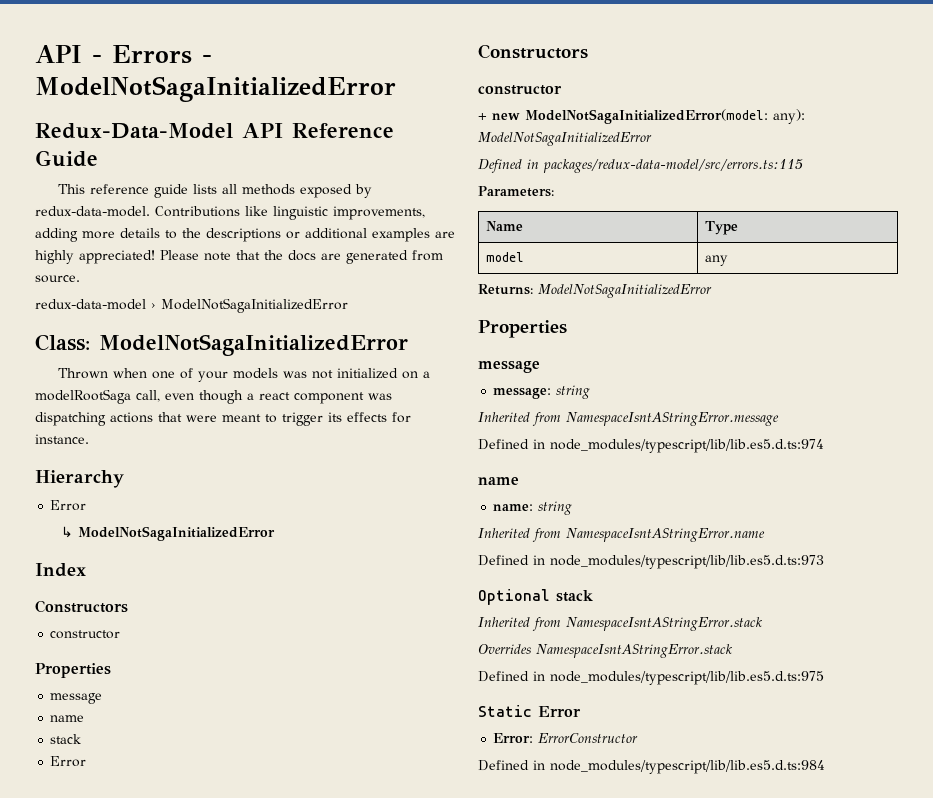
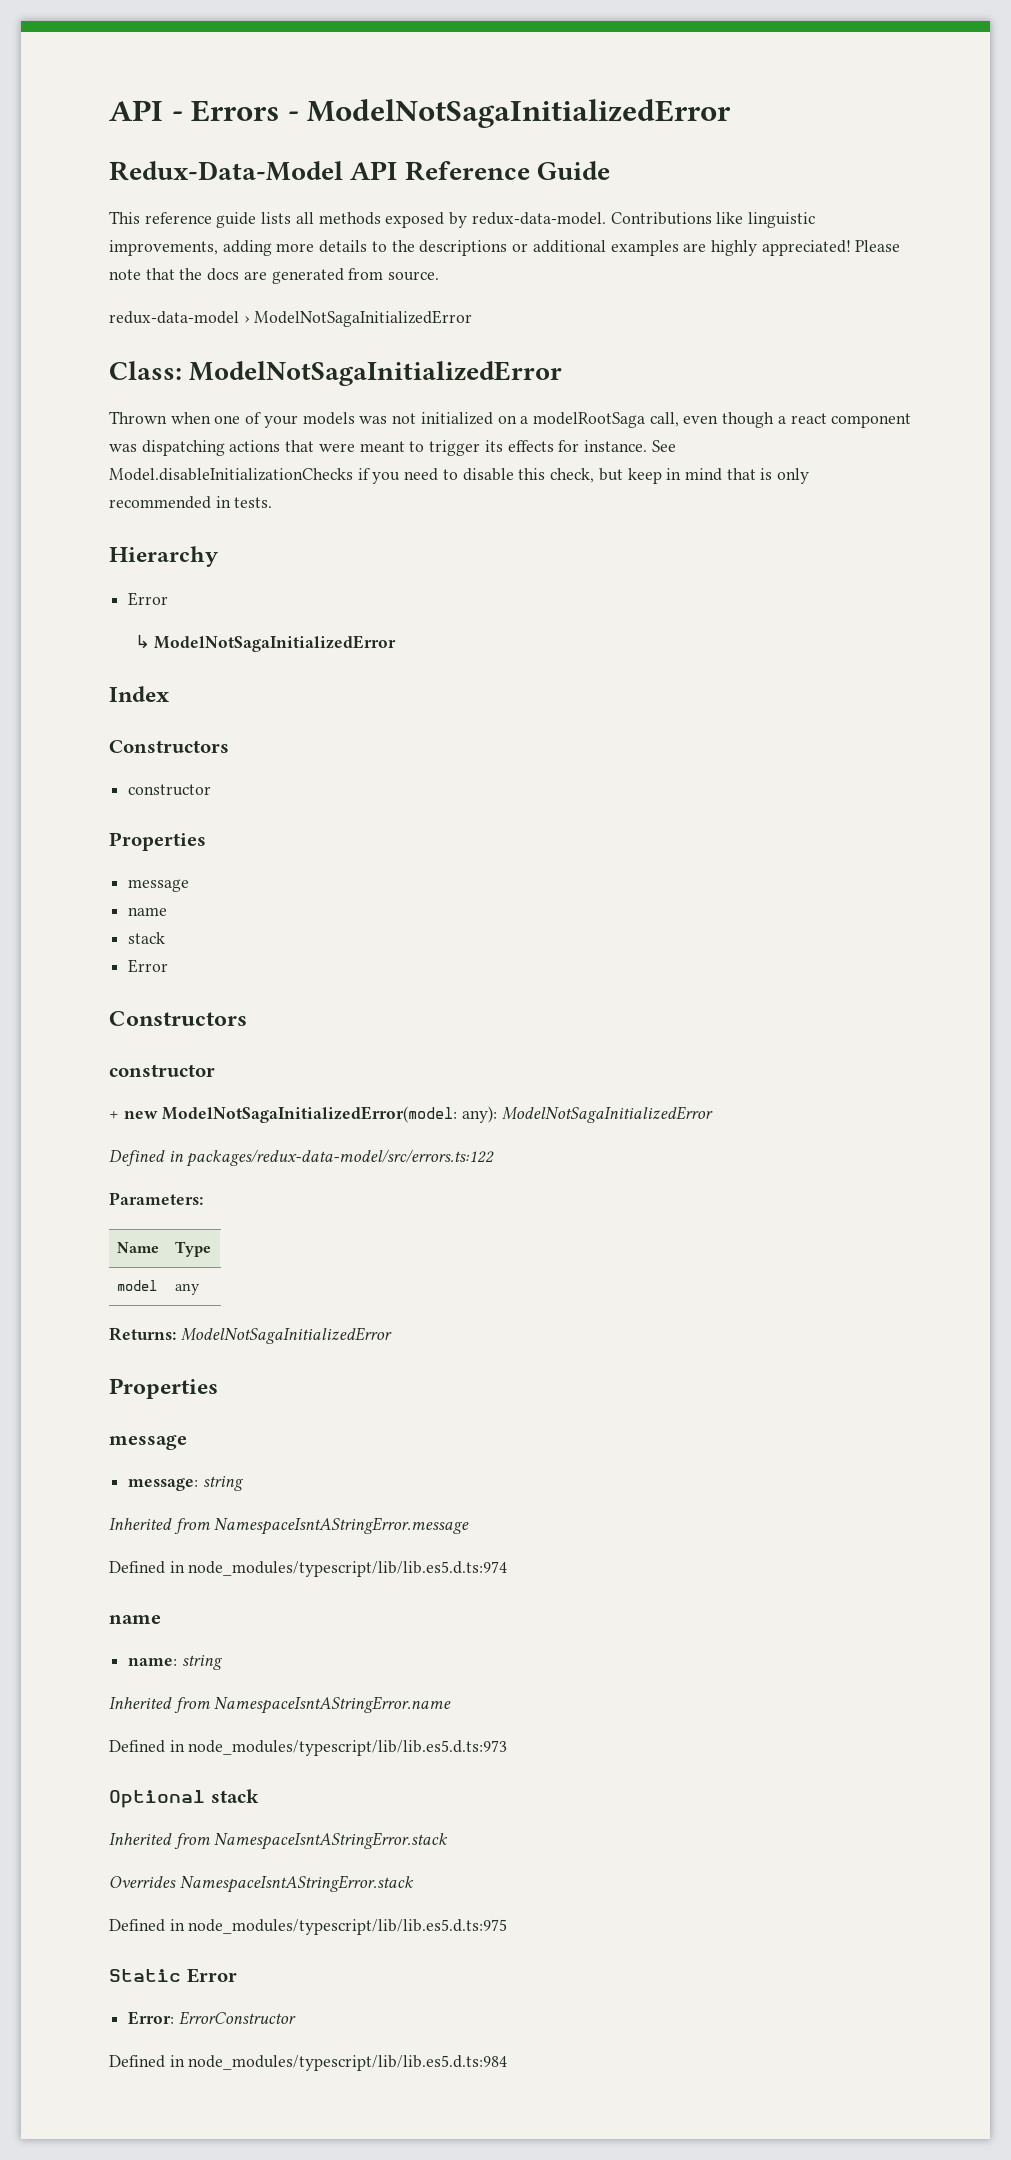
(89, 439) none -> [651,440,676,452] [109,468,810,484] [109,496,273,509] See Model.disableInitializationChecks if you need to disable this check, but keep in mind that is only recommended in tests.
[543,159,803,173] packages/redux-data-model/src/errors.ts:115 -> [186,1149,495,1167] packages/redux-data-model/src/errors.ts:122

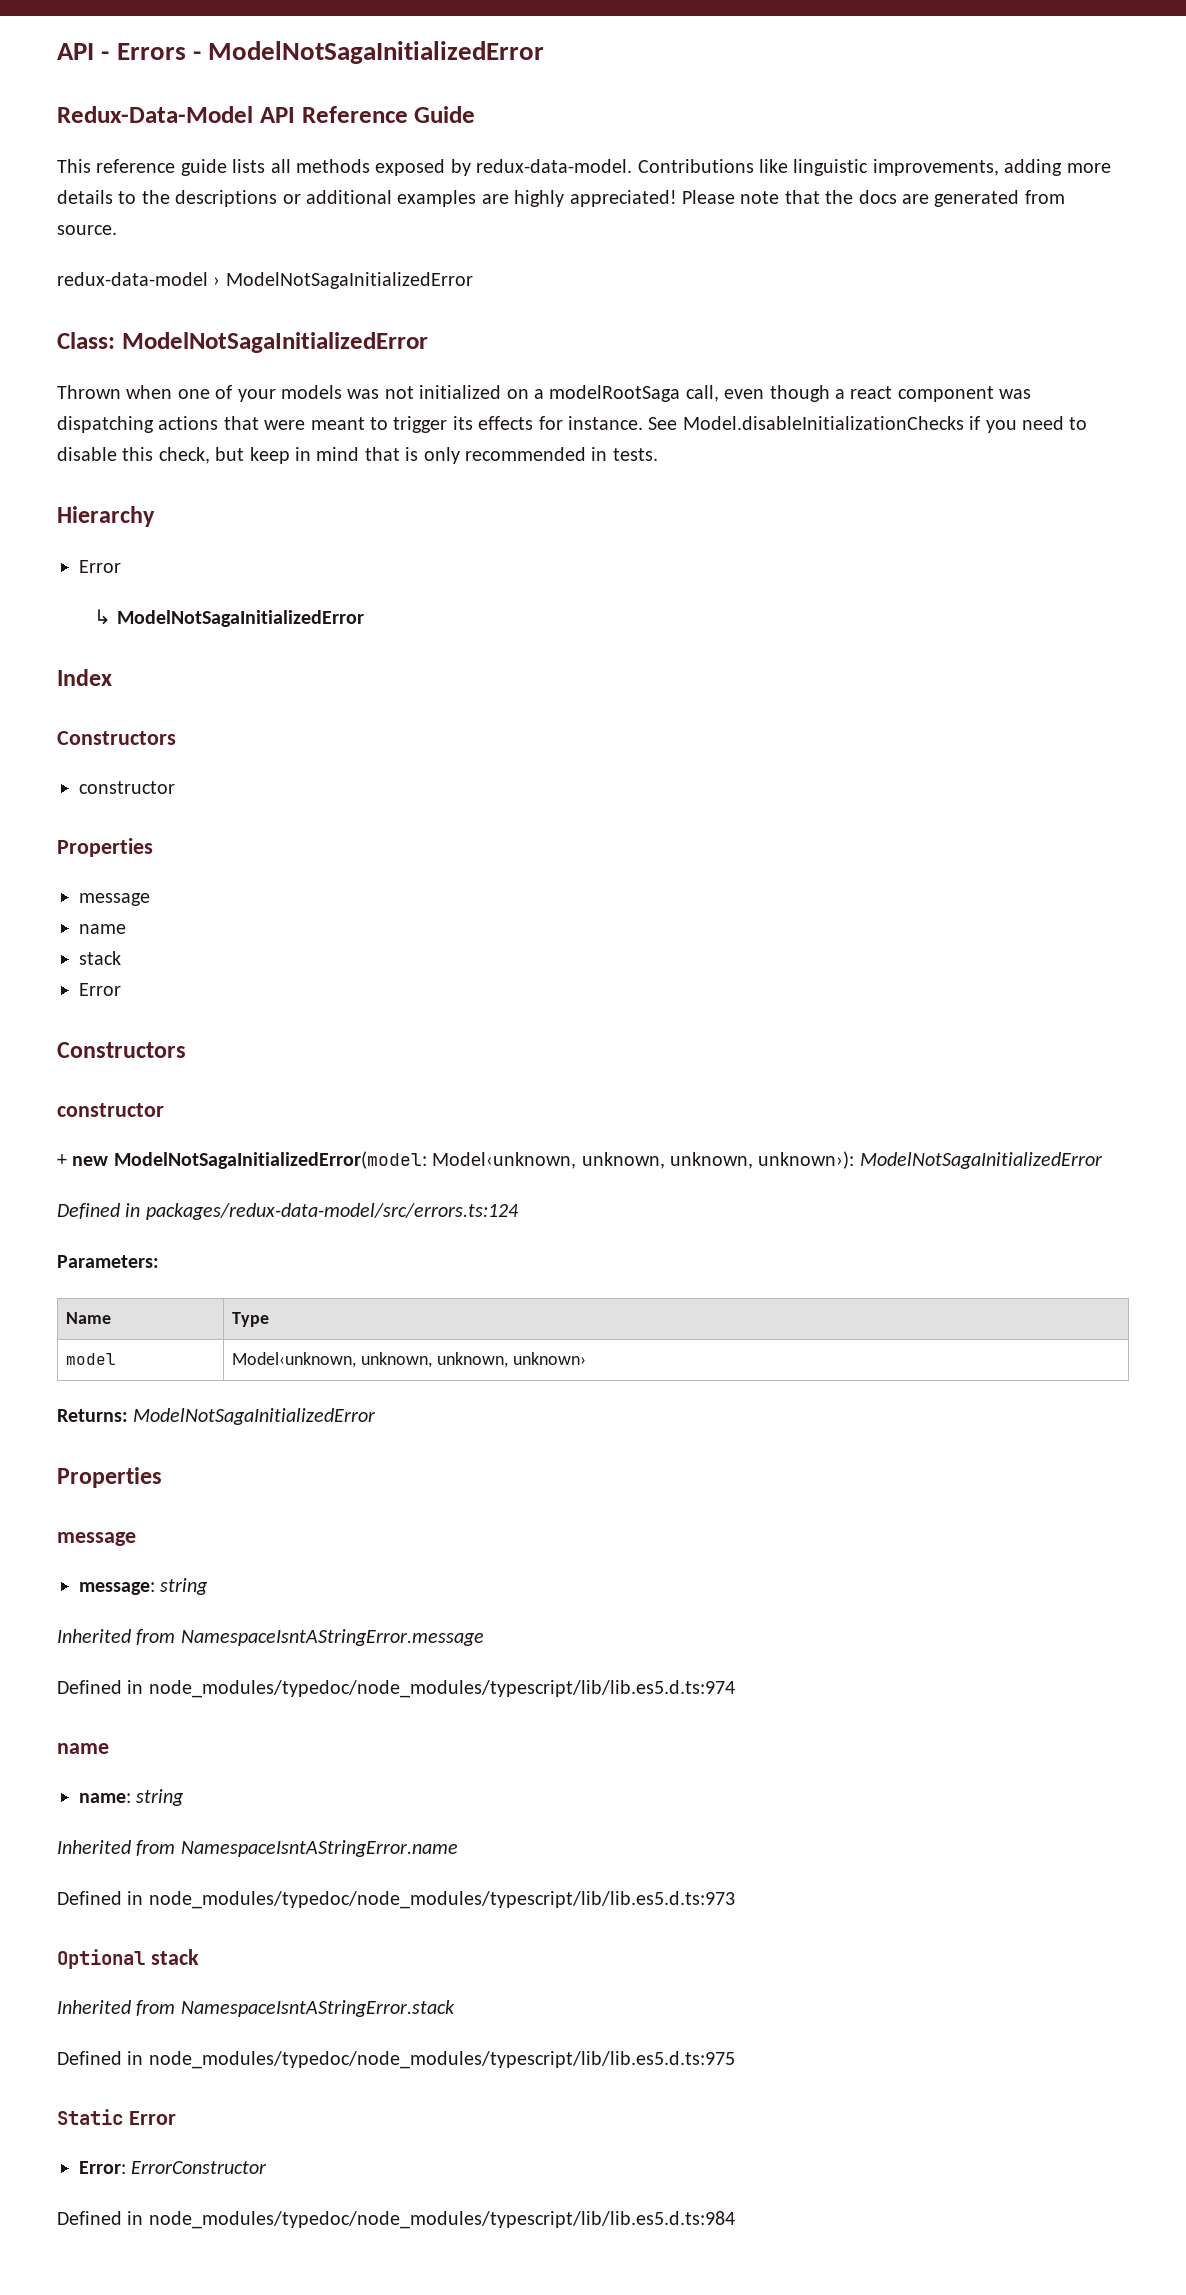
[462,1106,498,1123] any): -> [432,1151,855,1169] Model‹unknown, unknown, unknown, unknown›):
[186,1149,495,1167] packages/redux-data-model/src/errors.ts:122 -> [145,1203,519,1220] packages/redux-data-model/src/errors.ts:124
[174,1283,200,1295] any -> [232,1352,586,1368] Model‹unknown, unknown, unknown, unknown›
[188,1561,508,1577] node_modules/typescript/lib/lib.es5.d.ts:974 -> [148,1680,735,1698] node_modules/typedoc/node_modules/typescript/lib/lib.es5.d.ts:974
[188,1740,508,1756] node_modules/typescript/lib/lib.es5.d.ts:973 -> [148,1891,735,1909] node_modules/typedoc/node_modules/typescript/lib/lib.es5.d.ts:973
[109,1875,414,1893] [109,1919,508,1935] // Overrides NamespaceIsntAStringError.stack // Defined in node_modules/typescript/lib/lib.es5.d.ts:975 -> [57,2051,735,2069] // Defined in node_modules/typedoc/node_modules/typescript/lib/lib.es5.d.ts:975
[188,2055,508,2071] node_modules/typescript/lib/lib.es5.d.ts:984 -> [148,2211,735,2229] node_modules/typedoc/node_modules/typescript/lib/lib.es5.d.ts:984

